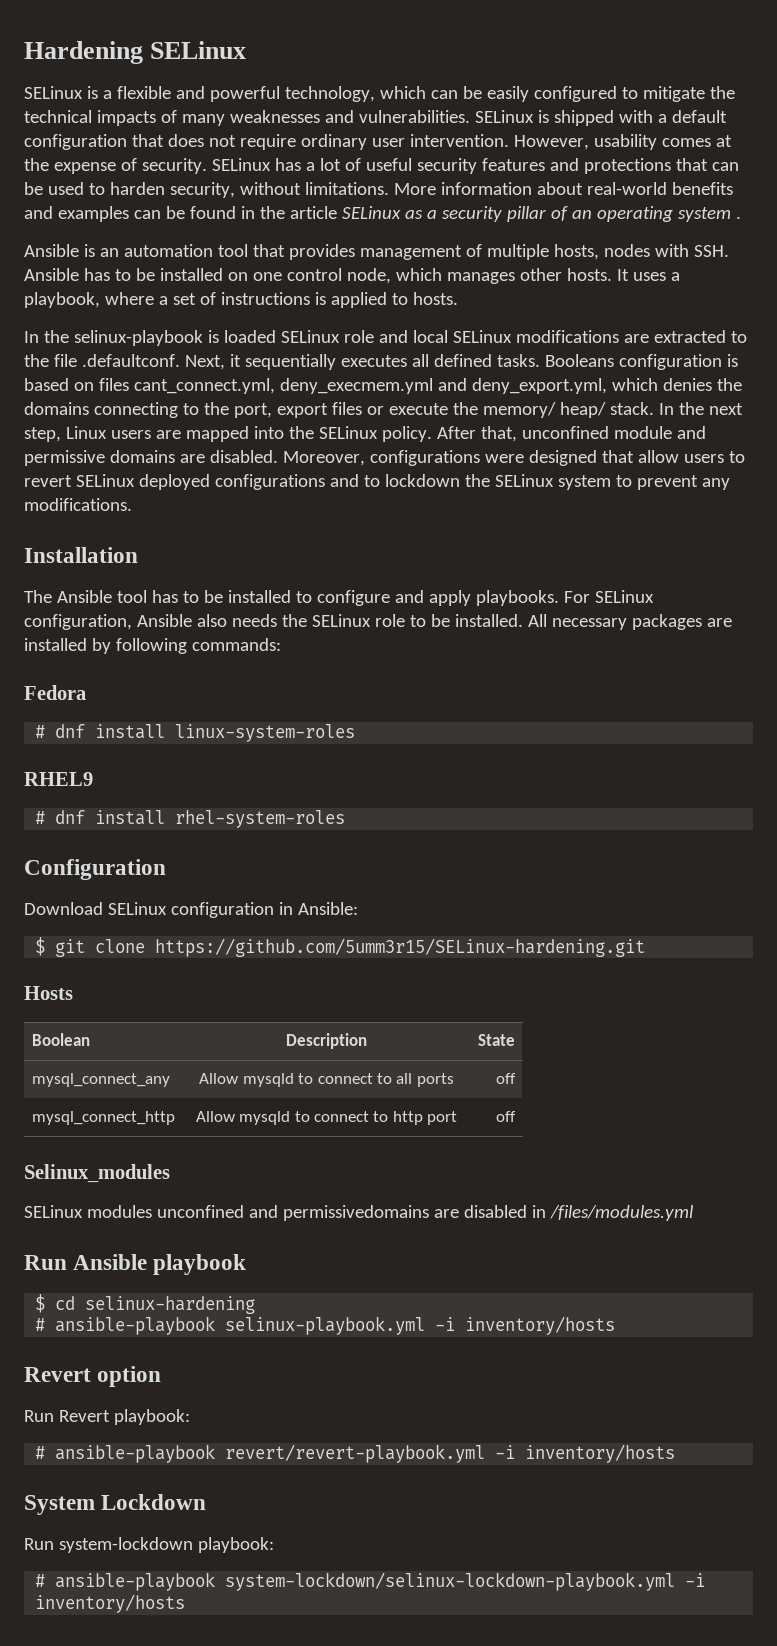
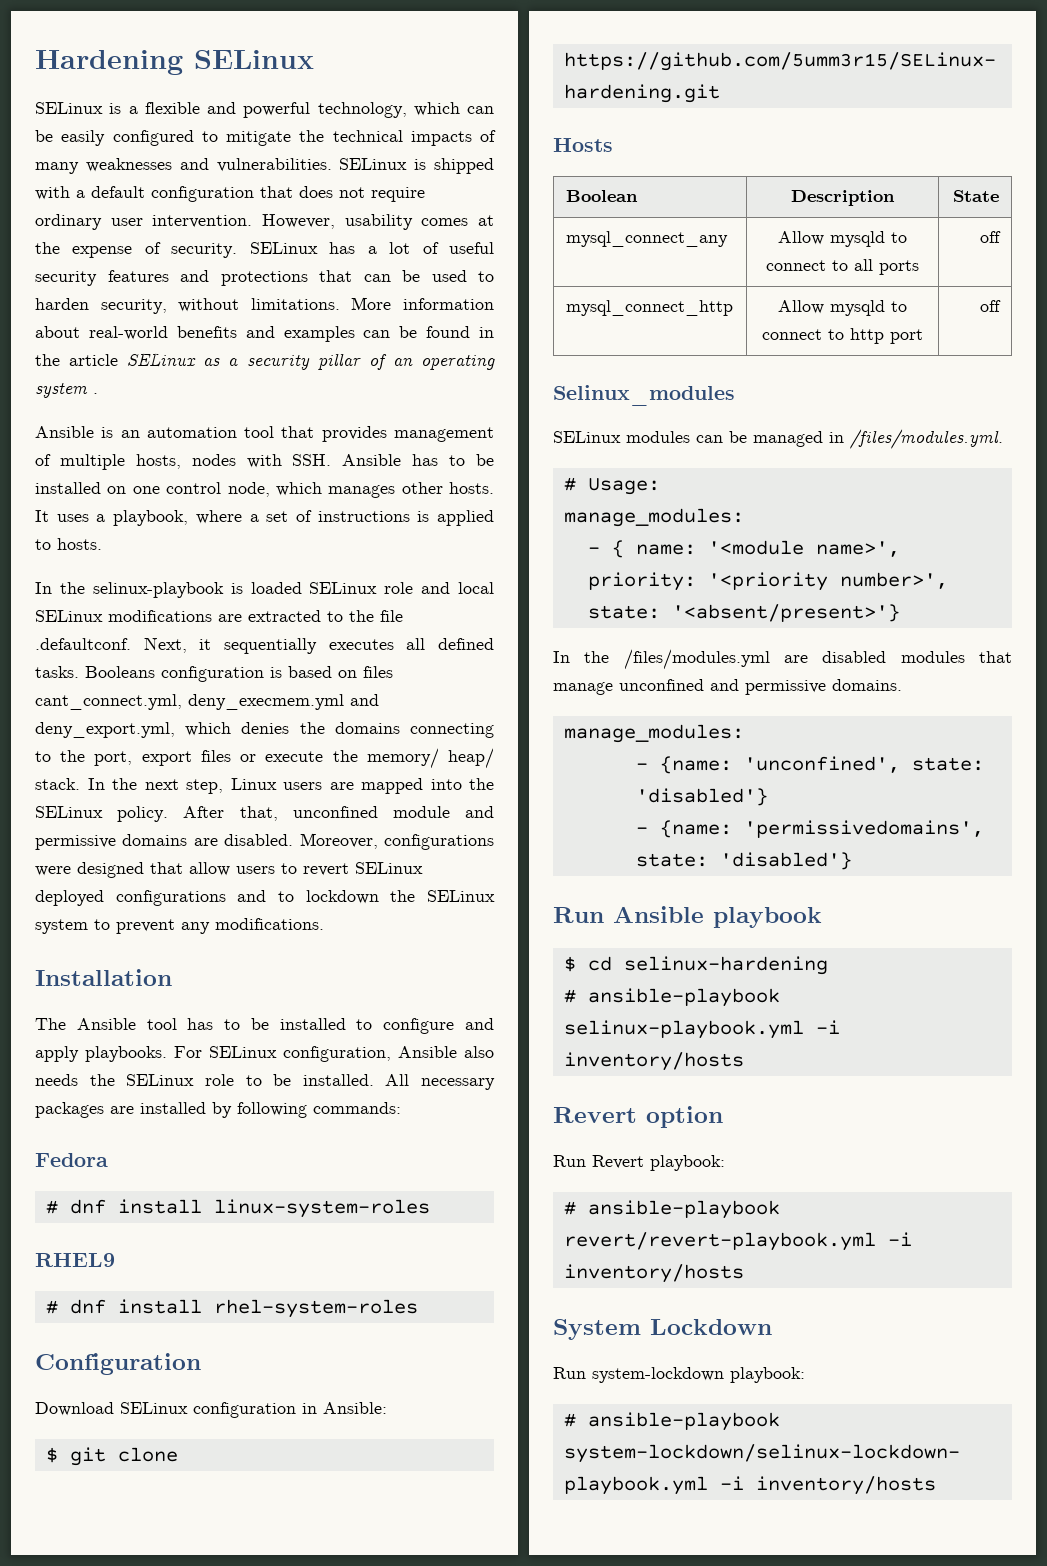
[156,1205,694,1221] unconfined and permissivedomains are disabled in /files/modules.yml -> [696,429,1003,449] [563,477,660,495] [563,508,744,527] [587,540,900,558] [587,572,948,591] [587,604,900,622] [553,649,1012,670] [553,679,902,695] [563,724,744,743] [635,756,984,774] [635,788,768,806] [635,820,984,838] [635,852,852,870] can be managed in /files/modules.yml. // # Usage: // manage_modules: // - { name: '<module name>', priority: '<priority number>', state: '<absent/present>'} // In the /files/modules.yml are disabled modules that manage unconfined and permissive domains. // manage_modules: // - {name: 'unconfined', state: 'disabled'} // - {name: 'permissivedomains', state: 'disabled'}

